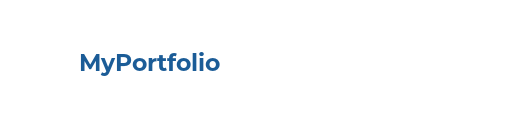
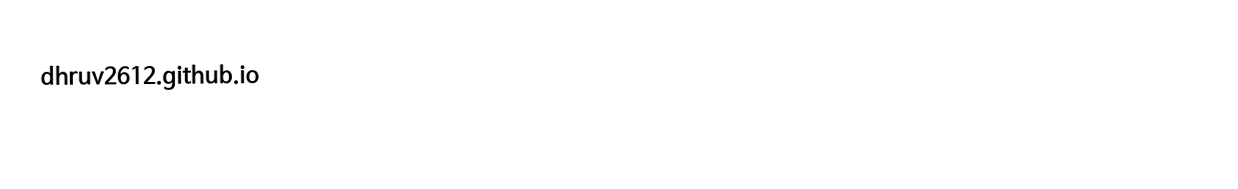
[79,52,220,76] MyPortfolio -> [40,64,259,91] dhruv2612.github.io

